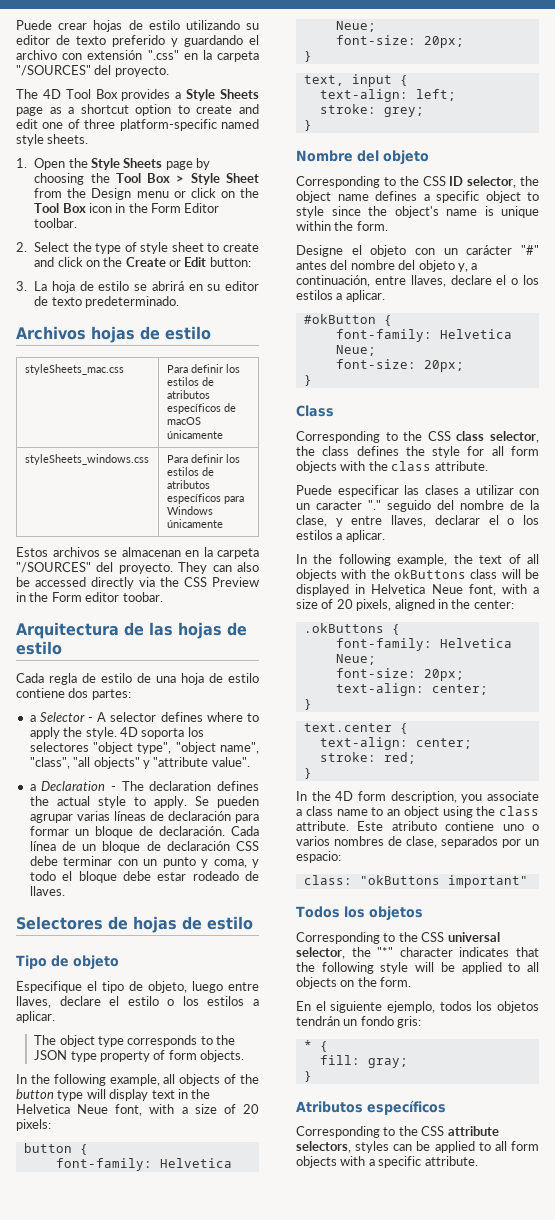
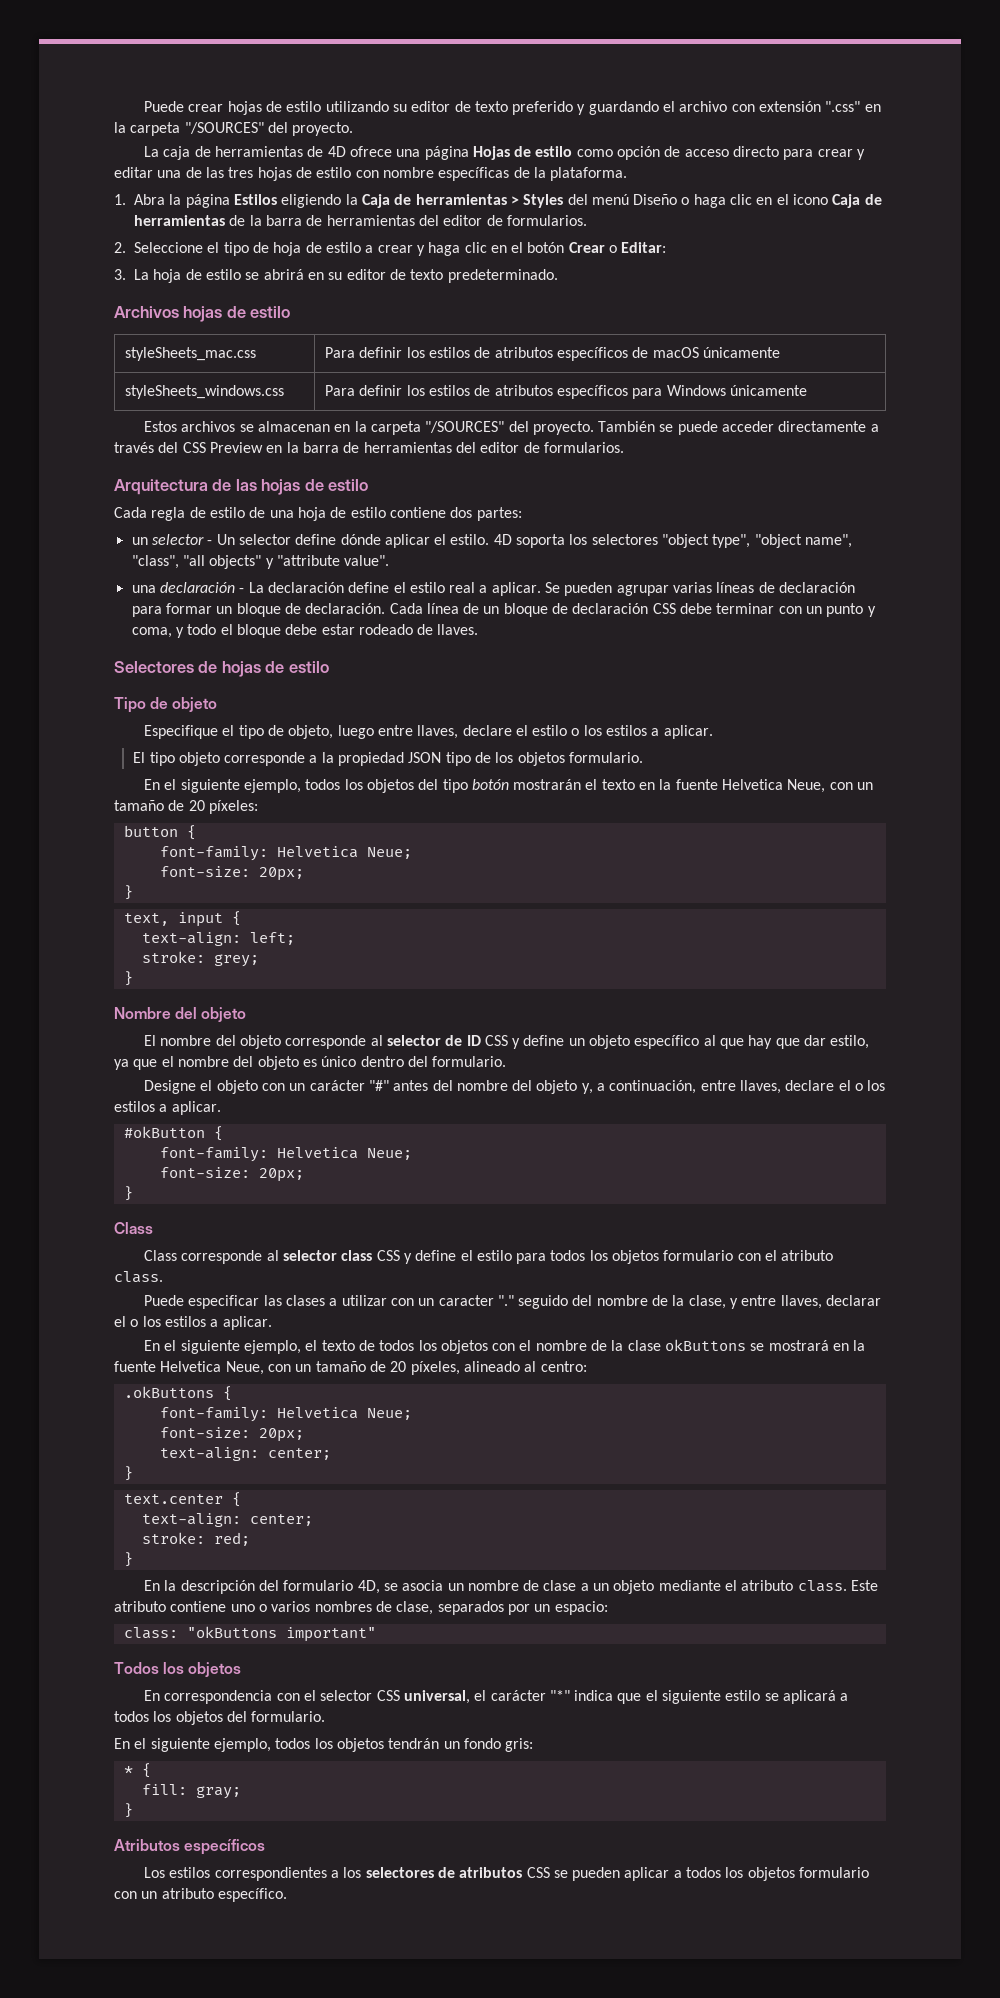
[16,89,259,101] [16,104,259,116] [16,119,259,131] [16,134,89,146] [16,158,211,170] [34,173,259,185] [34,188,259,200] [34,203,220,213] [34,218,78,228] [16,242,259,254] [34,257,251,267] The 4D Tool Box provides a Style Sheets page as a shortcut option to create and edit one of three platform-specific named style sheets. // 1. Open the Style Sheets page by choosing the Tool Box > Style Sheet from the Design menu or click on the Tool Box icon in the Form Editor toolbar. // 2. Select the type of style sheet to create and click on the Create or Edit button: -> [143,146,866,160] [114,167,628,181] [114,194,882,208] [134,215,587,226] [114,242,667,256] La caja de herramientas de 4D ofrece una página Hojas de estilo como opción de acceso directo para crear y editar una de las tres hojas de estilo con nombre específicas de la plataforma. // 1. Abra la página Estilos eligiendo la Caja de herramientas > Styles del menú Diseño o haga clic en el icono Caja de herramientas de la barra de herramientas del editor de formularios. // 2. Seleccione el tipo de hoja de estilo a crear y haga clic en el botón Crear o Editar:
[178,562,259,574] [16,577,259,589] [16,592,163,602] They can also be accessed directly via the CSS Preview in the Form editor toobar. -> [598,421,879,435] [114,442,624,453] También se puede acceder directamente a través del CSS Preview en la barra de herramientas del editor de formularios.
[29,712,259,722] [29,727,117,739] a Selector - A selector defines where to apply the style. -> [131,534,490,548] un selector - Un selector define dónde aplicar el estilo.
[29,781,259,791] [29,796,187,808] a Declaration - The declaration defines the actual style to apply. -> [131,582,541,596] una declaración - La declaración define el estilo real a aplicar.
[34,1035,236,1047] [34,1050,245,1062] [16,1074,259,1086] [16,1089,211,1101] [16,1104,259,1116] [16,1119,51,1131] The object type corresponds to the JSON type property of form objects. // In the following example, all objects of the button type will display text in the Helvetica Neue font, with a size of 20 pixels: -> [133,752,644,766] [143,779,874,793] [114,800,258,814] El tipo objeto corresponde a la propiedad JSON tipo de los objetos formulario. // En el siguiente ejemplo, todos los objetos del tipo botón mostrarán el texto en la fuente Helvetica Neue, con un tamaño de 20 píxeles:
[296,176,539,188] [296,191,539,203] [296,206,539,218] [296,221,388,231] Corresponding to the CSS ID selector, the object name defines a specific object to style since the object's name is unique within the form. -> [143,1035,870,1049] [114,1056,507,1070] El nombre del objeto corresponde al selector de ID CSS y define un objeto específico al que hay que dar estilo, ya que el nombre del objeto es único dentro del formulario.
[296,431,539,443] [296,446,539,458] [296,461,488,473] Corresponding to the CSS class selector, the class defines the style for all form objects with the class attribute. -> [143,1250,834,1264] [114,1271,163,1283] Class corresponde al selector class CSS y define el estilo para todos los objetos formulario con el atributo class.
[296,554,539,566] [296,569,539,581] [296,584,539,596] [296,599,514,611] In the following example, the text of all objects with the okButtons class will be displayed in Helvetica Neue font, with a size of 20 pixels, aligned in the center: -> [143,1339,866,1354] [114,1361,587,1375] En el siguiente ejemplo, el texto de todos los objetos con el nombre de la clase okButtons se mostrará en la fuente Helvetica Neue, con un tamaño de 20 píxeles, alineado al centro:
[296,791,539,803] [296,806,539,818] [296,821,349,831] In the 4D form description, you associate a class name to an object using the class attribute. -> [143,1580,847,1594] En la descripción del formulario 4D, se asocia un nombre de clase a un objeto mediante el atributo class.
[296,932,500,944] [296,947,539,959] [296,962,539,974] [296,977,412,989] Corresponding to the CSS universal selector, the "*" character indicates that the following style will be applied to all objects on the form. -> [143,1690,849,1704] [114,1711,326,1725] En correspondencia con el selector CSS universal, el carácter "*" indica que el siguiente estilo se aplicará a todos los objetos del formulario.
[296,1126,499,1138] [296,1141,539,1153] [296,1156,478,1168] Corresponding to the CSS attribute selectors, styles can be applied to all form objects with a specific attribute. -> [143,1867,870,1881] [114,1888,287,1902] Los estilos correspondientes a los selectores de atributos CSS se pueden aplicar a todos los objetos formulario con un atributo específico.

